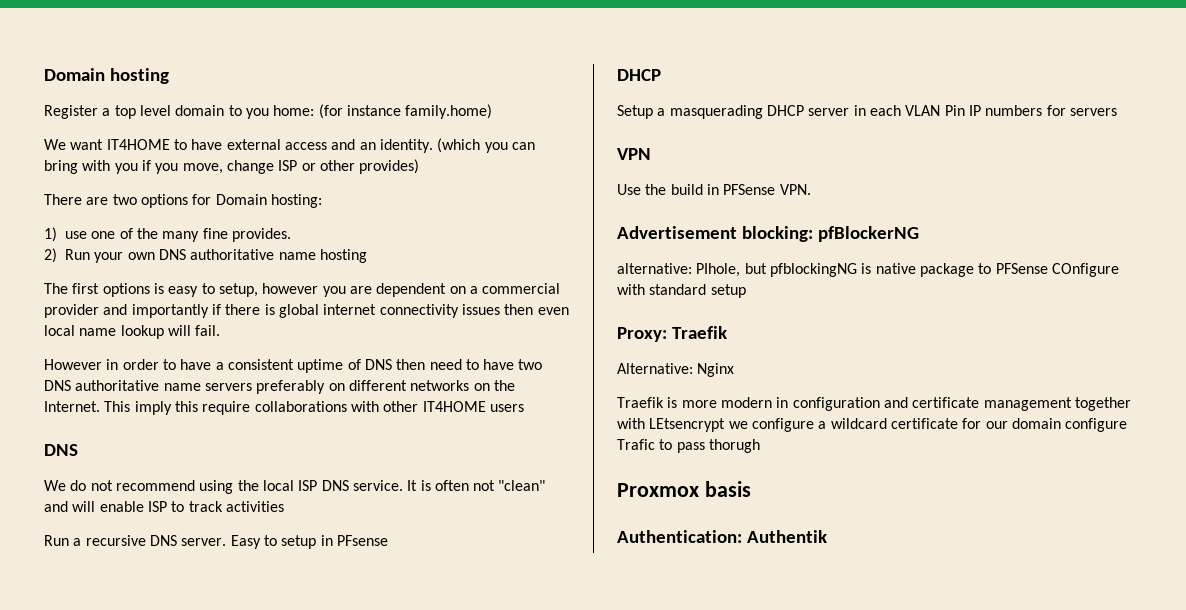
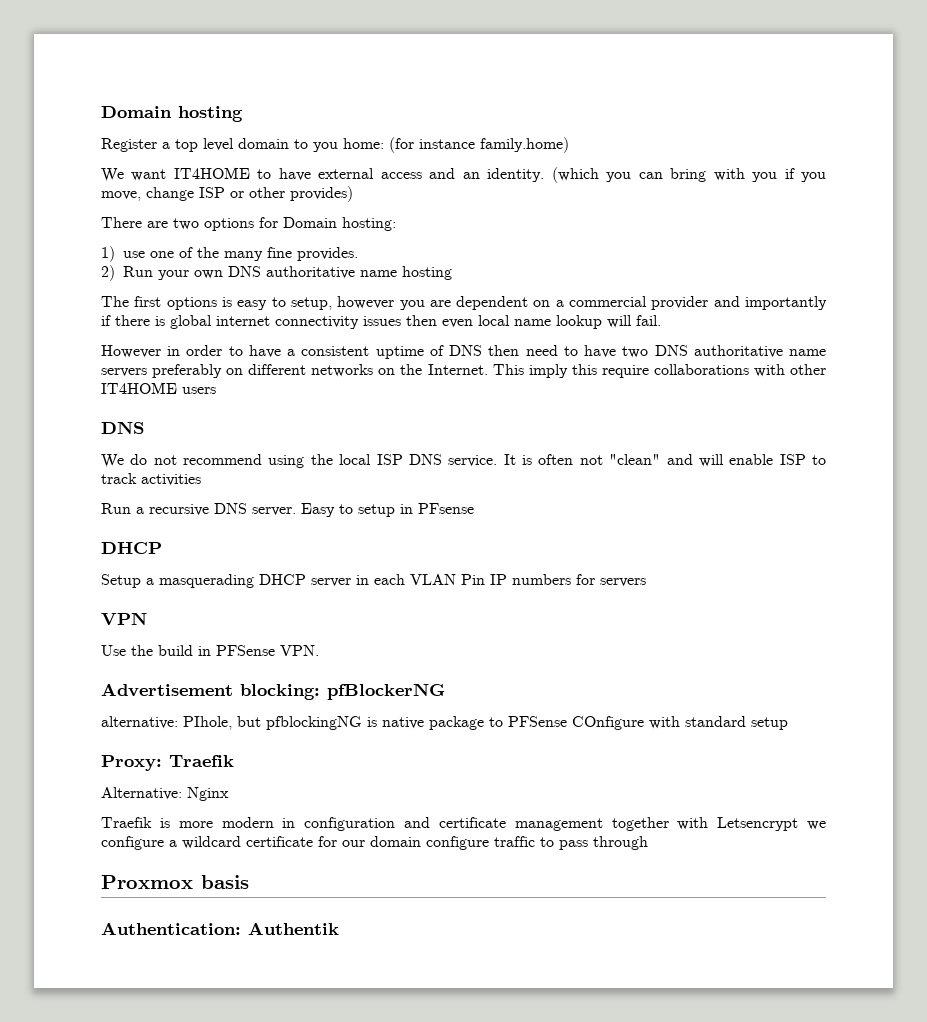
[649,418,726,432] LEtsencrypt -> [717,817,799,831] Letsencrypt
[617,439,655,450] Trafic -> [494,836,535,847] traffic
[708,439,760,453] thorugh -> [593,836,648,850] through

